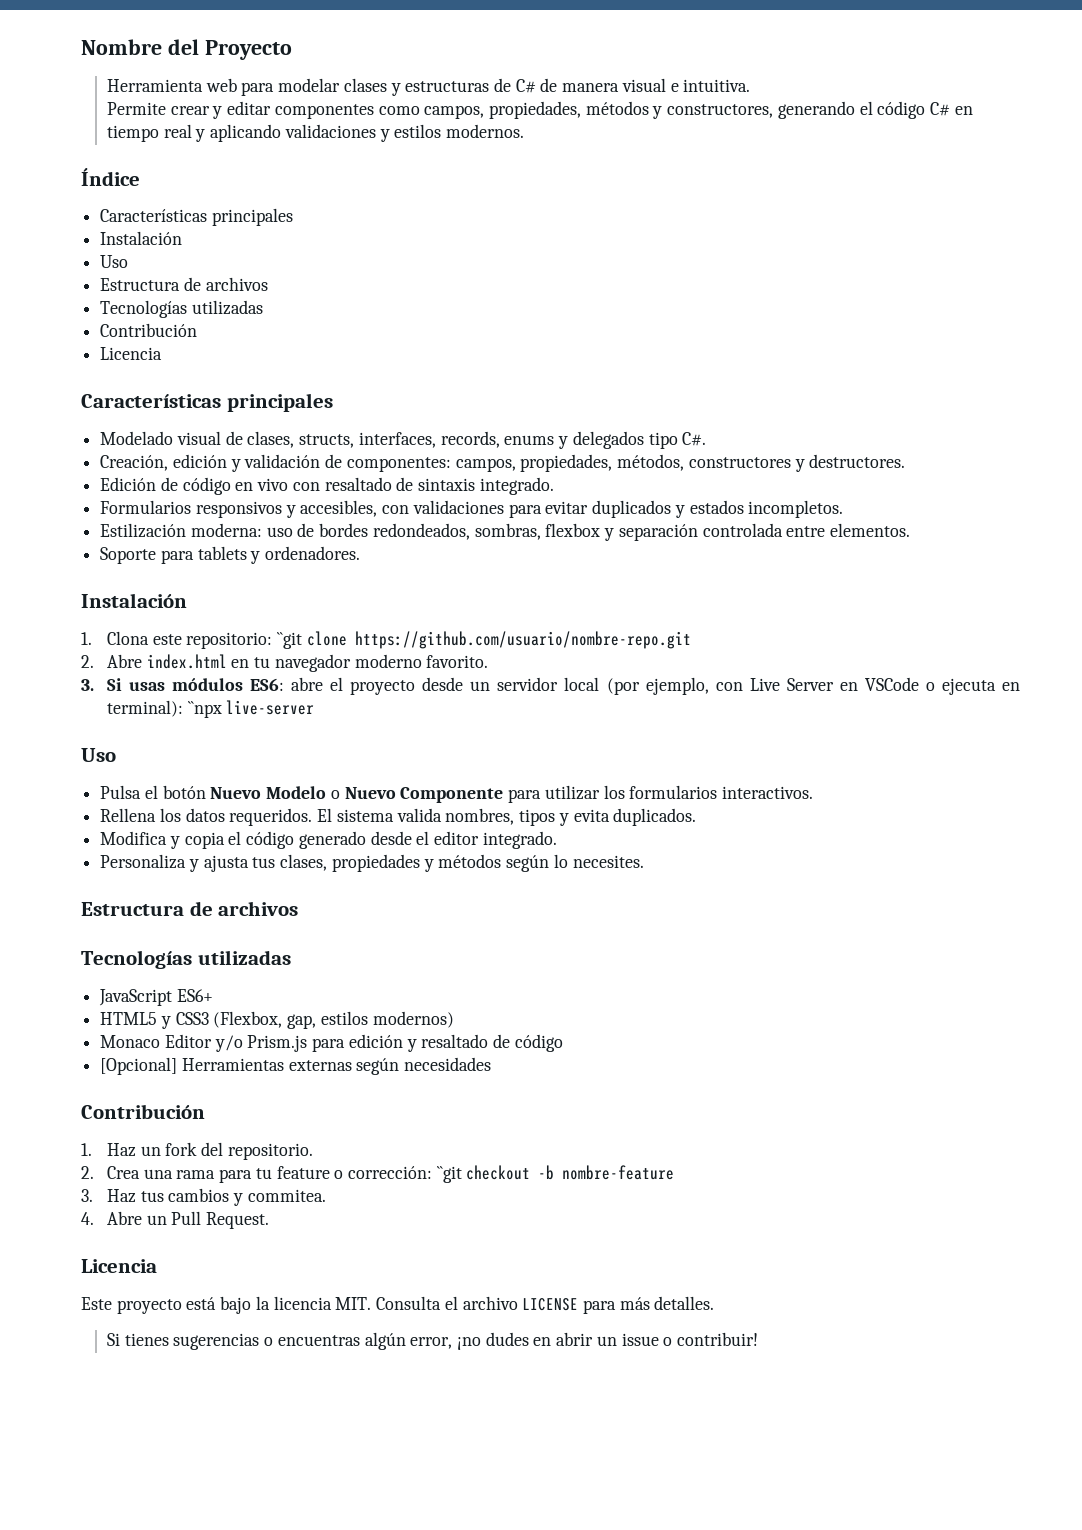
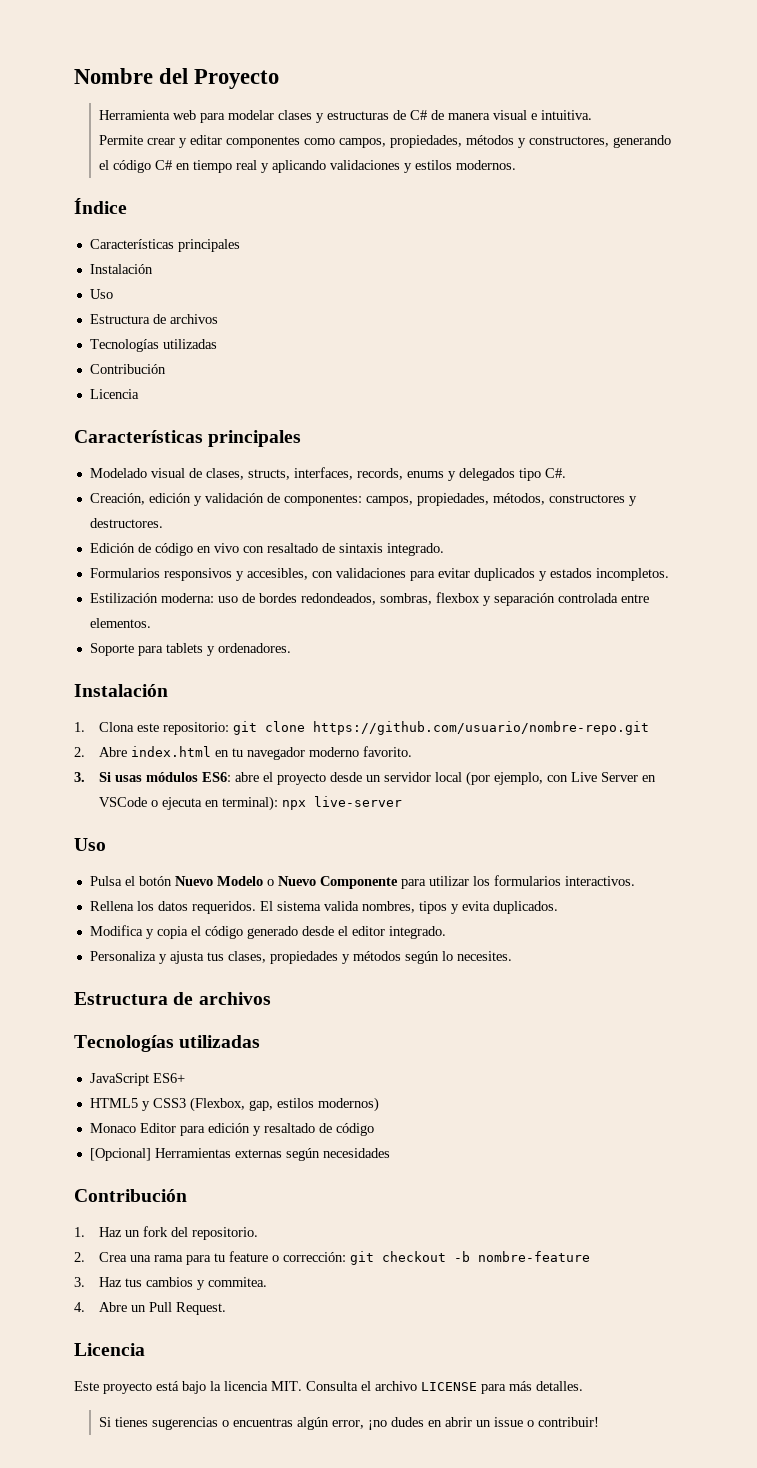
[277,632,303,649] ``git -> [232,721,257,735] git
[187,701,222,718] ``npx -> [281,800,306,810] npx
[214,1035,308,1052] y/o Prism.js -> (176, 1128) none
[436,1166,462,1183] ``git -> [349,1251,374,1265] git

